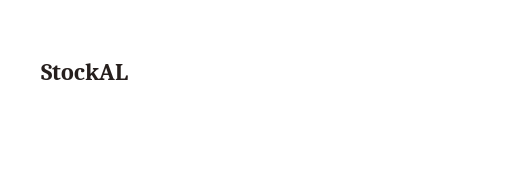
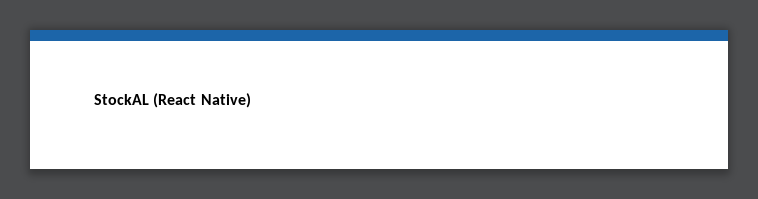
(128, 71) none -> [153,93,251,108] (React Native)

